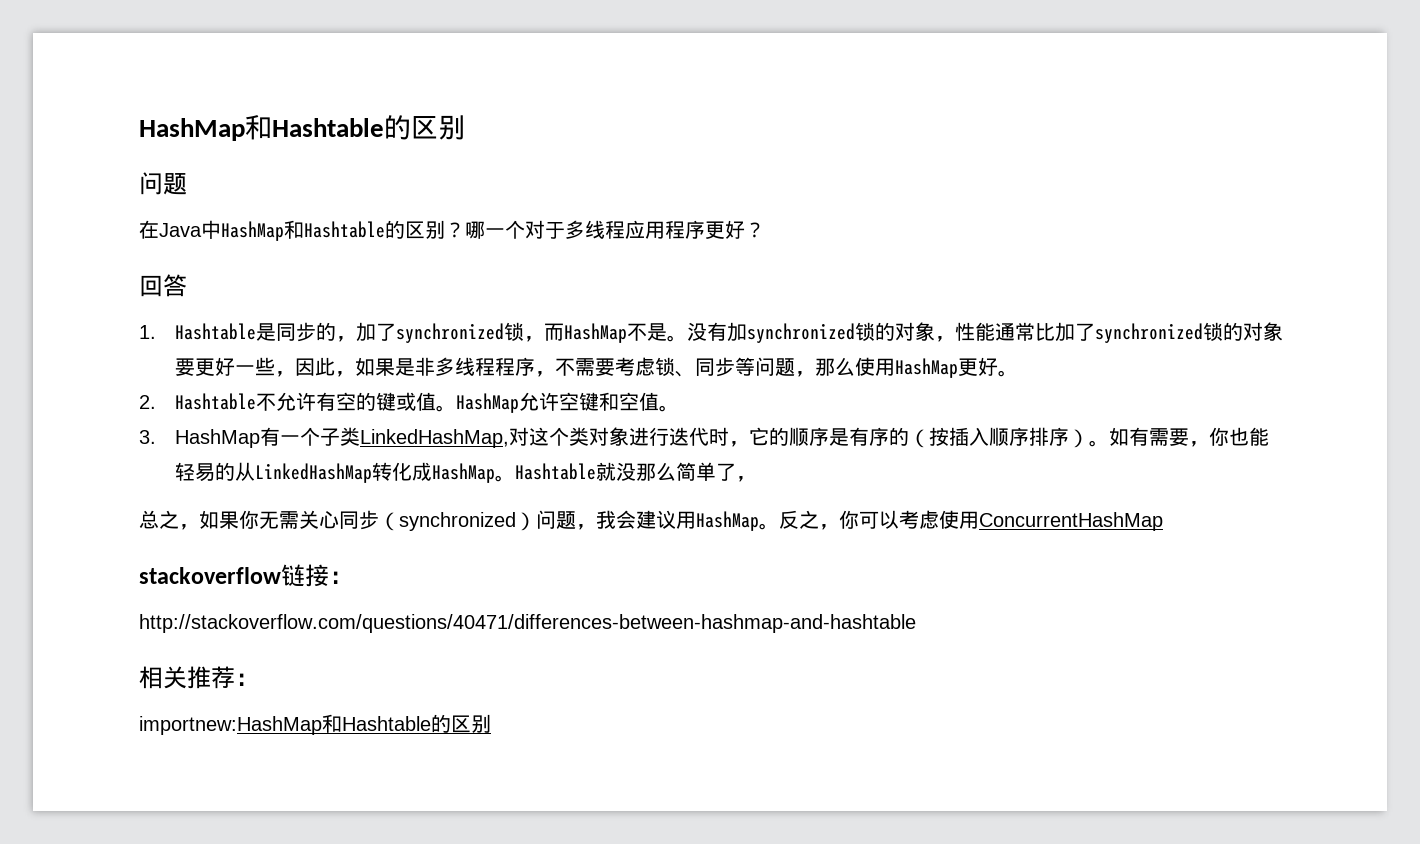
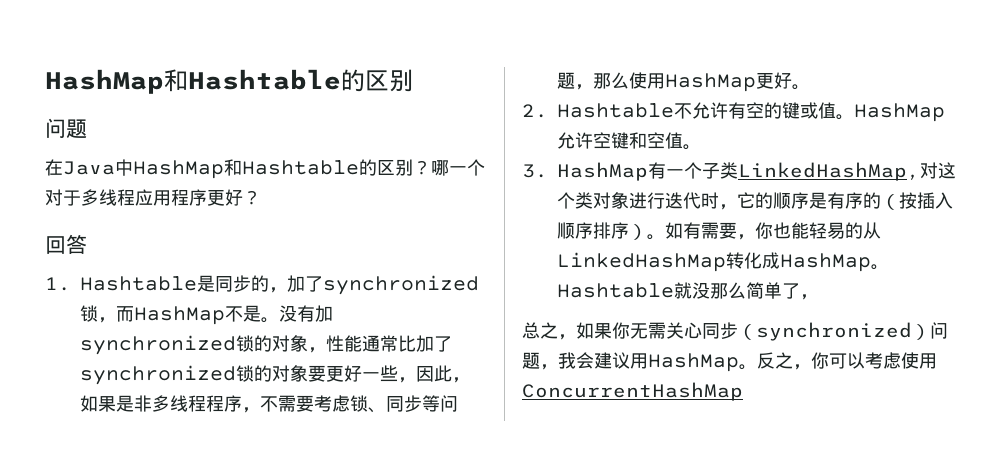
[139,564,353,587] [139,614,916,633] [139,666,259,689] [139,714,491,735] // stackoverflow链接： // http://stackoverflow.com/questions/40471/differences-between-hashmap-and-hashtable // 相关推荐： // importnew:HashMap和Hashtable的区别 -> (743, 391) none

